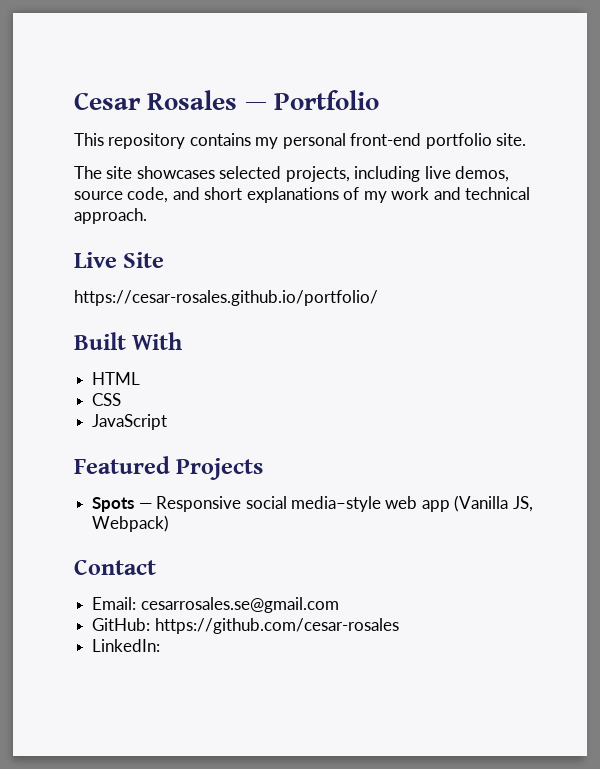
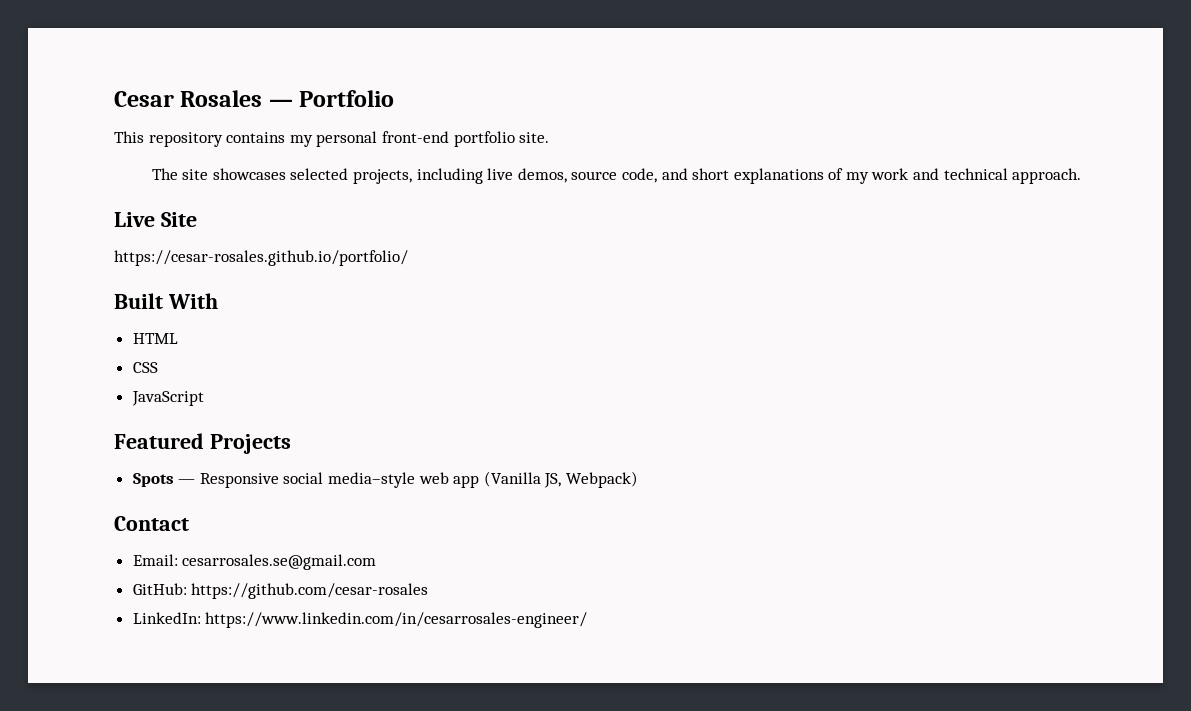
(161, 645) none -> [205,612,588,628] https://www.linkedin.com/in/cesarrosales-engineer/

